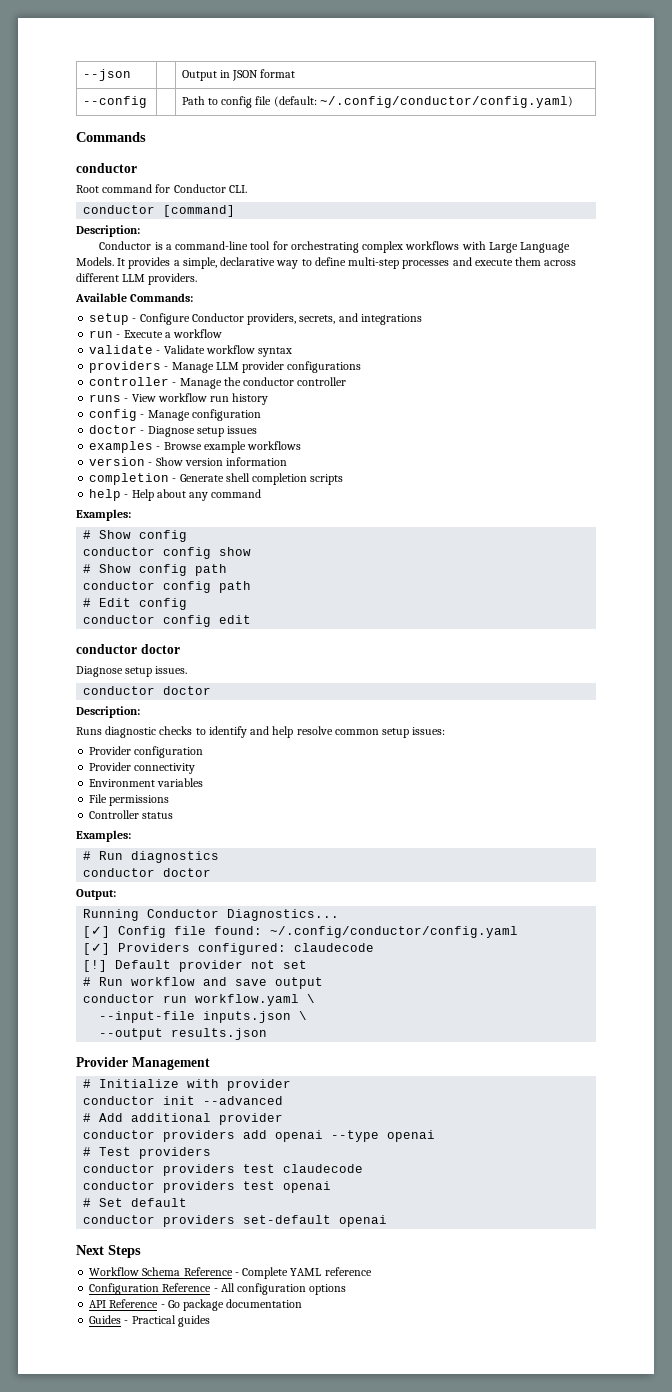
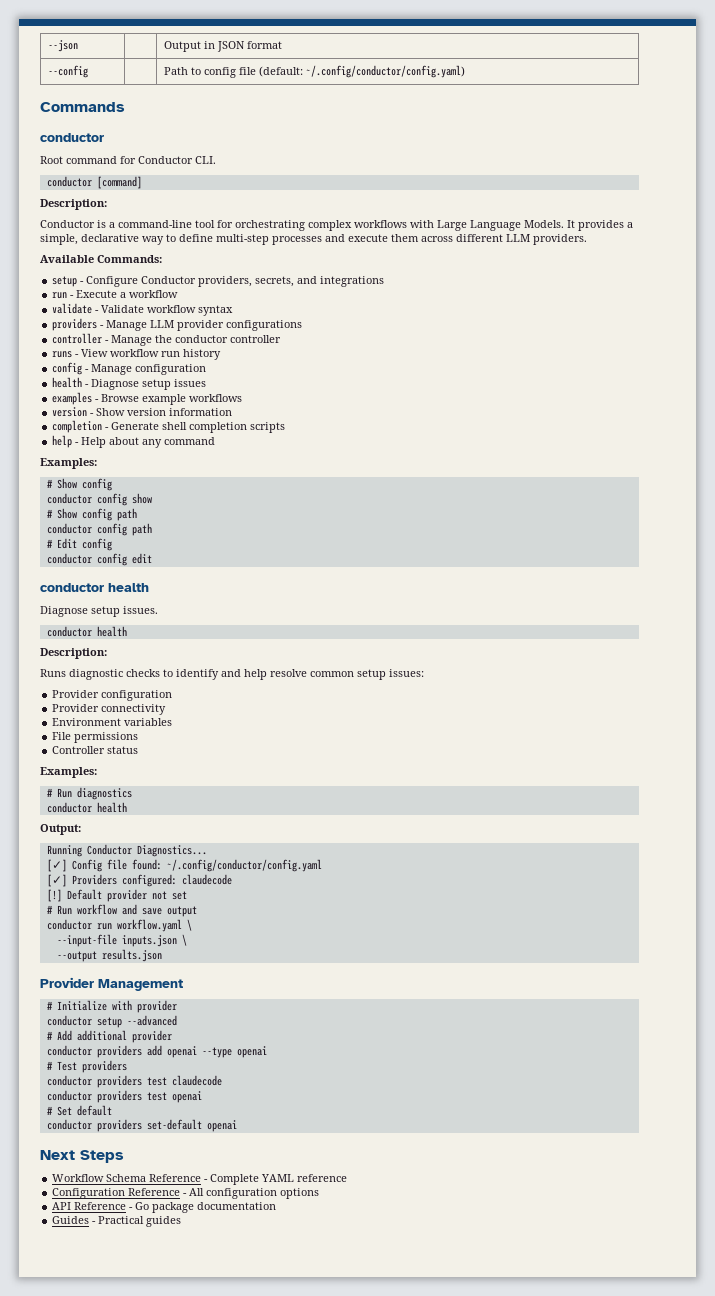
[89,425,138,434] doctor -> [52,377,83,388] health
[140,644,180,654] doctor -> [108,583,149,592] health
[163,686,212,695] doctor -> [96,626,127,637] health
[163,868,212,877] doctor -> [96,802,127,813] health
[163,1096,196,1105] init -> [96,1017,122,1028] setup

